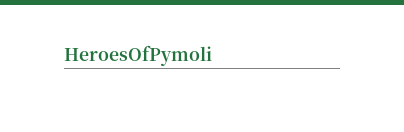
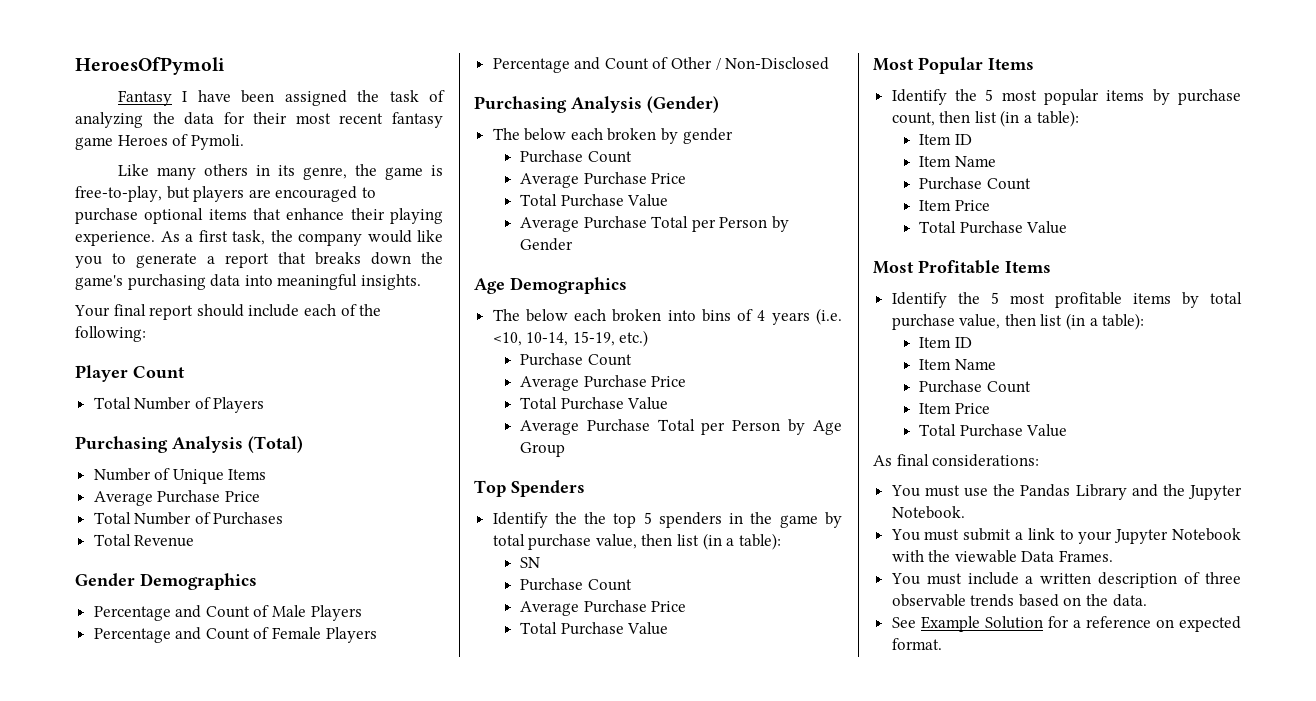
(212, 55) none -> [118,90,446,106] [75,112,443,128] [75,134,244,150] [118,164,443,180] [75,186,376,202] [75,208,443,224] [75,230,443,246] [75,252,443,268] [75,274,421,290] [74,304,382,320] [75,326,146,342] [75,365,185,382] [93,397,265,413] [75,436,303,453] [93,468,267,484] [93,490,260,506] [93,512,284,525] [93,534,195,547] [75,573,257,590] [93,605,362,621] [93,627,377,643] [492,57,830,73] [474,96,719,113] [492,128,733,144] [519,150,632,163] [519,172,687,188] [519,194,669,207] [519,216,789,232] [519,238,573,251] [474,277,627,294] [492,308,842,325] [492,330,649,347] [519,353,632,366] [519,375,687,391] [519,397,669,410] [519,419,842,435] [519,442,565,457] [474,480,585,497] [492,512,842,528] [492,533,781,550] [519,557,540,568] [519,578,632,591] [519,600,687,616] [519,622,669,635] [873,57,1034,74] [891,89,1241,105] [891,110,1079,127] [918,134,972,145] [918,156,996,167] [918,177,1031,190] [918,200,990,211] [918,221,1068,234] [873,260,1051,274] [891,292,1242,308] [891,313,1145,330] [918,337,972,348] [918,359,996,370] [918,380,1031,393] [918,403,990,414] [918,424,1068,437] [873,454,1040,467] [890,484,1242,500] [891,506,965,519] [890,528,1241,544] [891,550,1114,563] [890,572,1241,588] [891,594,1147,607] [891,616,1241,632] [891,638,942,650] // Fantasy I have been assigned the task of analyzing the data for their most recent fantasy game Heroes of Pymoli. // Like many others in its genre, the game is free-to-play, but players are encouraged to purchase optional items that enhance their playing experience. As a first task, the company would like you to generate a report that breaks down the game's purchasing data into meaningful insights. // Your final report should include each of the following: // Player Count // Total Number of Players // Purchasing Analysis (Total) // Number of Unique Items // Average Purchase Price // Total Number of Purchases // Total Revenue // Gender Demographics // Percentage and Count of Male Players // Percentage and Count of Female Players // Percentage and Count of Other / Non-Disclosed // Purchasing Analysis (Gender) // The below each broken by gender // Purchase Count // Average Purchase Price // Total Purchase Value // Average Purchase Total per Person by Gender // Age Demographics // The below each broken into bins of 4 years (i.e. <10, 10-14, 15-19, etc.) // Purchase Count // Average Purchase Price // Total Purchase Value // Average Purchase Total per Person by Age Group // Top Spenders // Identify the the top 5 spenders in the game by total purchase value, then list (in a table): // SN // Purchase Count // Average Purchase Price // Total Purchase Value // Most Popular Items // Identify the 5 most popular items by purchase count, then list (in a table): // Item ID // Item Name // Purchase Count // Item Price // Total Purchase Value // Most Profitable Items // Identify the 5 most profitable items by total purchase value, then list (in a table): // Item ID // Item Name // Purchase Count // Item Price // Total Purchase Value // As final considerations: // You must use the Pandas Library and the Jupyter Notebook. // You must submit a link to your Jupyter Notebook with the viewable Data Frames. // You must include a written description of three observable trends based on the data. // See Example Solution for a reference on expected format.

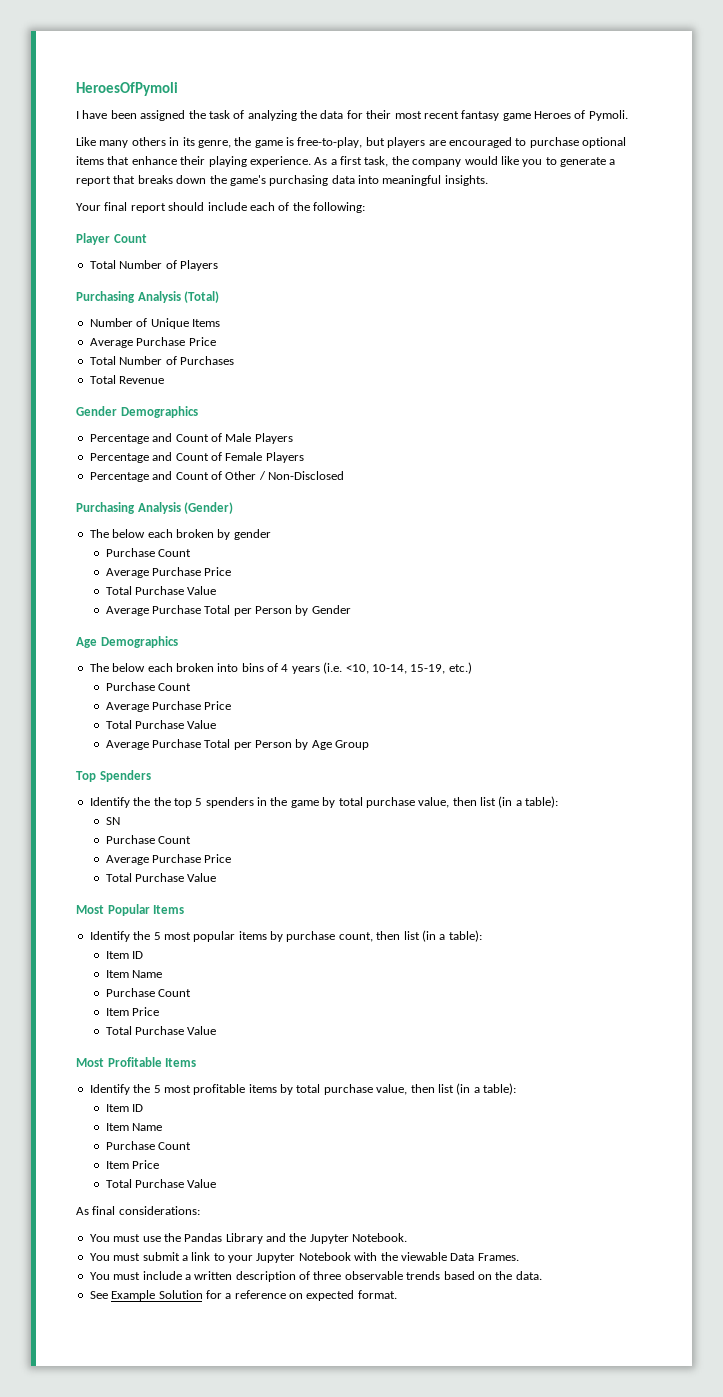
[118,90,173,106] Fantasy -> (178, 89) none

